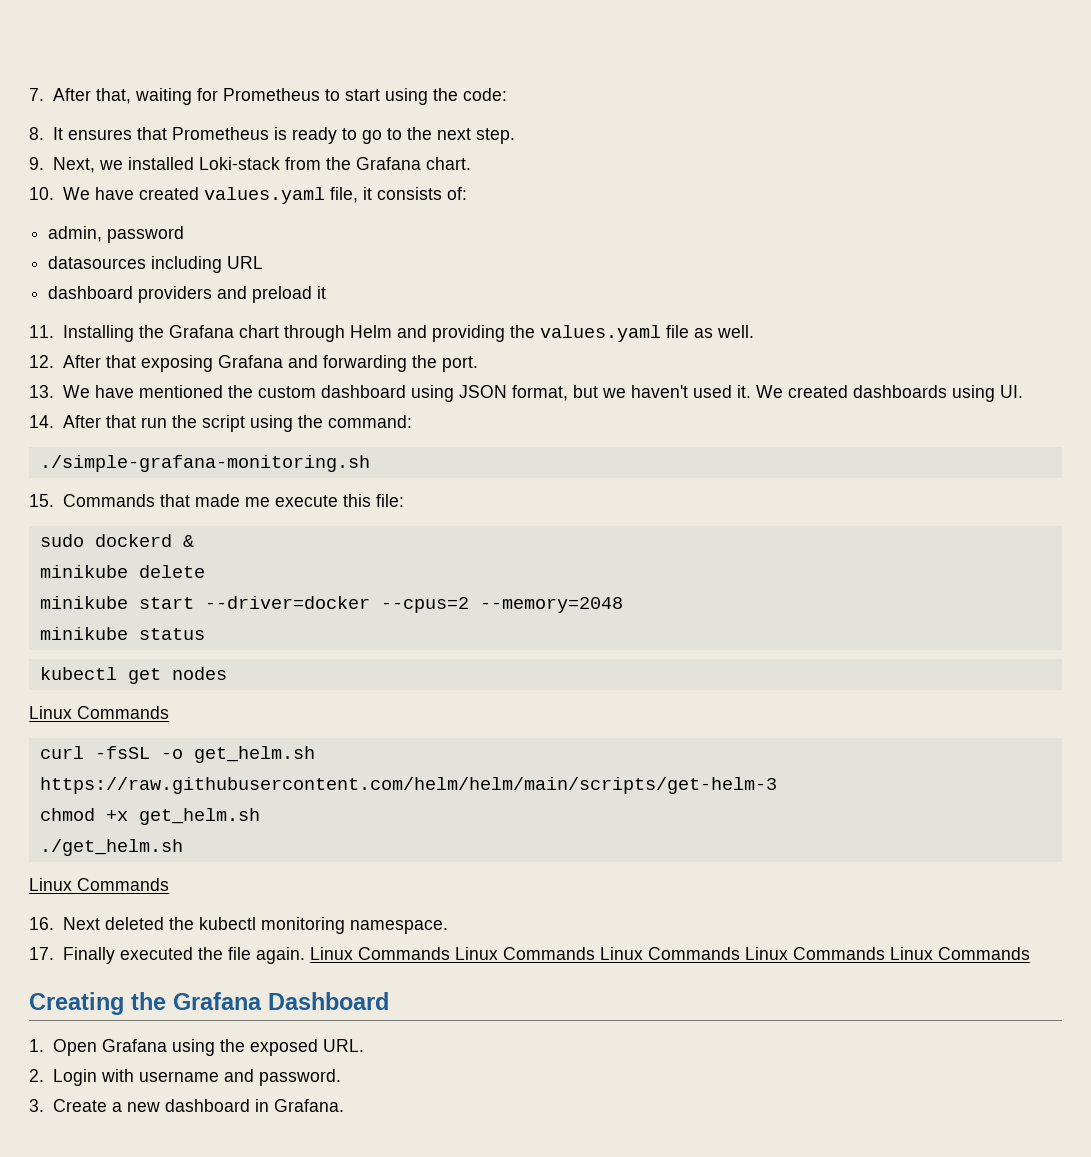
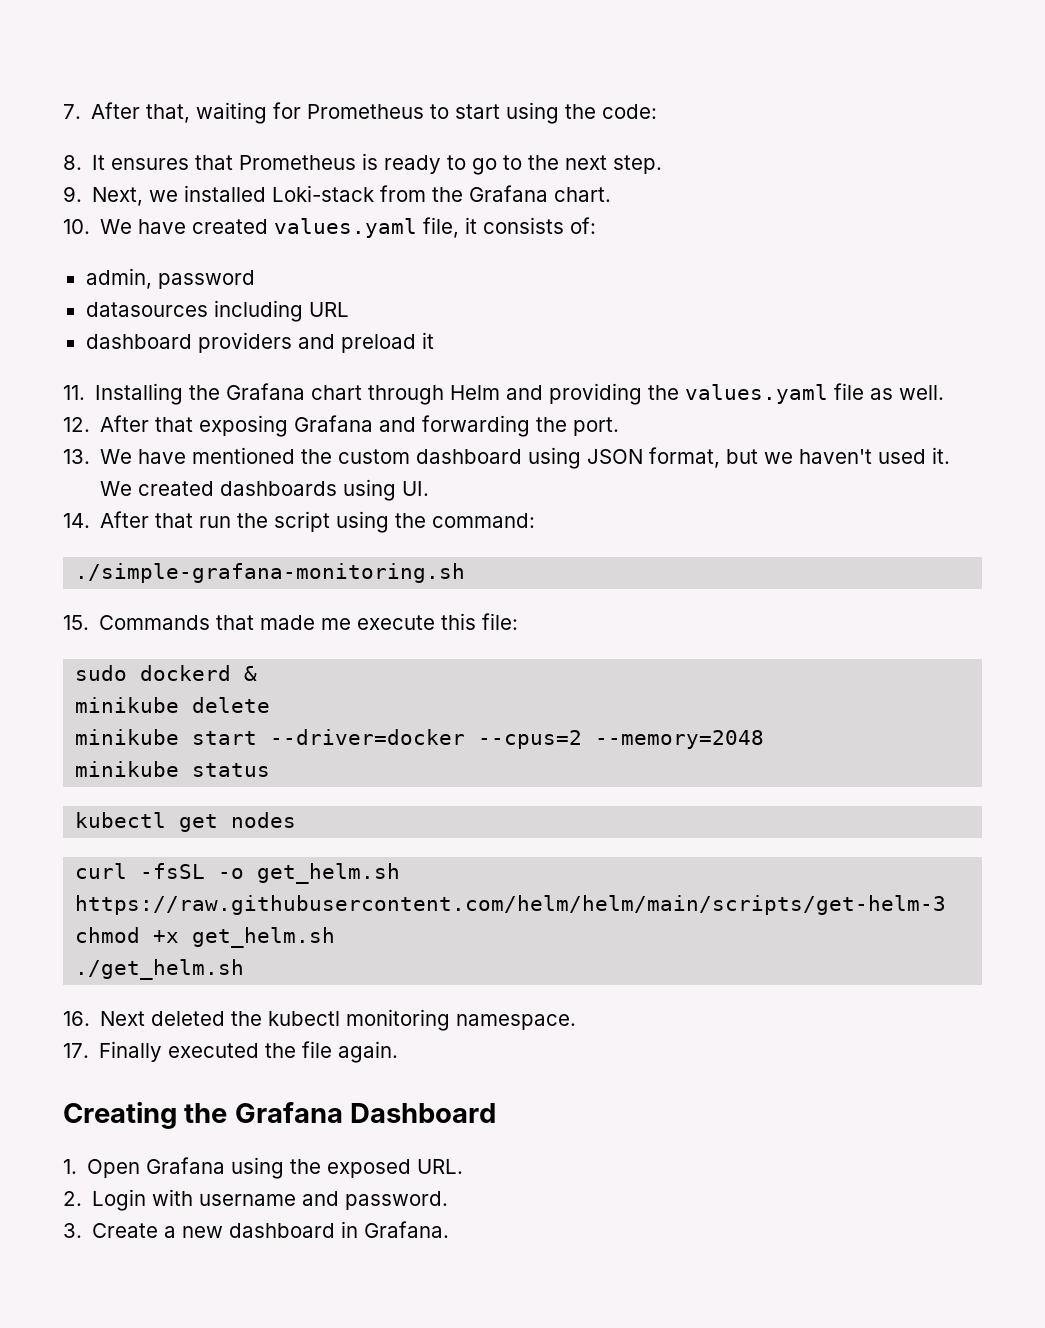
[29,706,169,719] // Linux Commands -> (297, 820) none
[29,878,169,891] // Linux Commands -> (245, 969) none
[309,947,1030,960] Linux Commands Linux Commands Linux Commands Linux Commands Linux Commands -> (399, 1052) none

